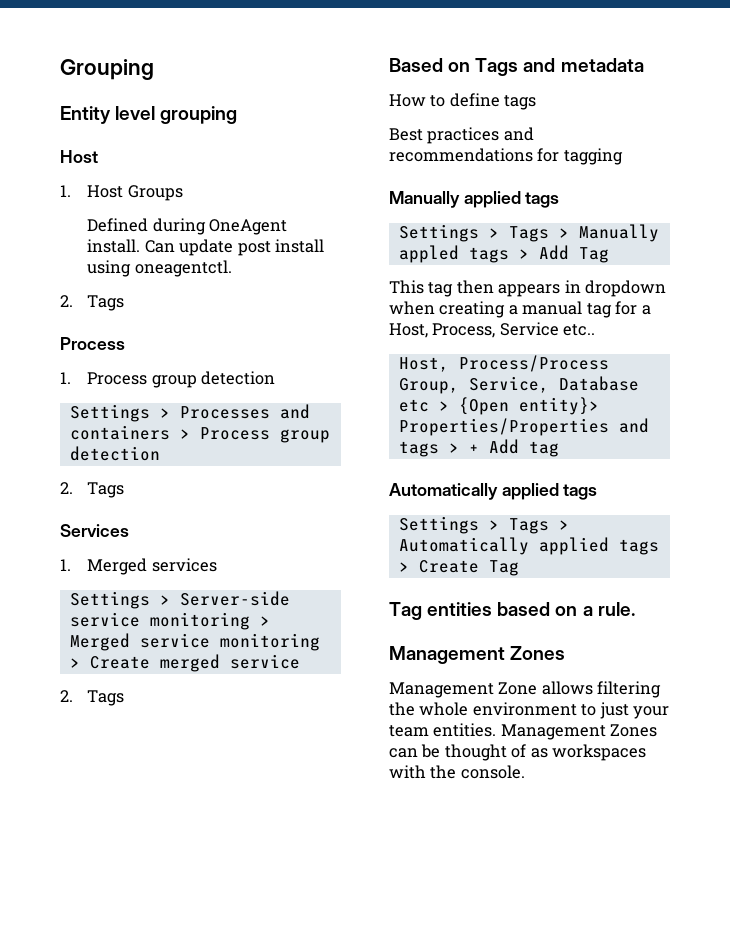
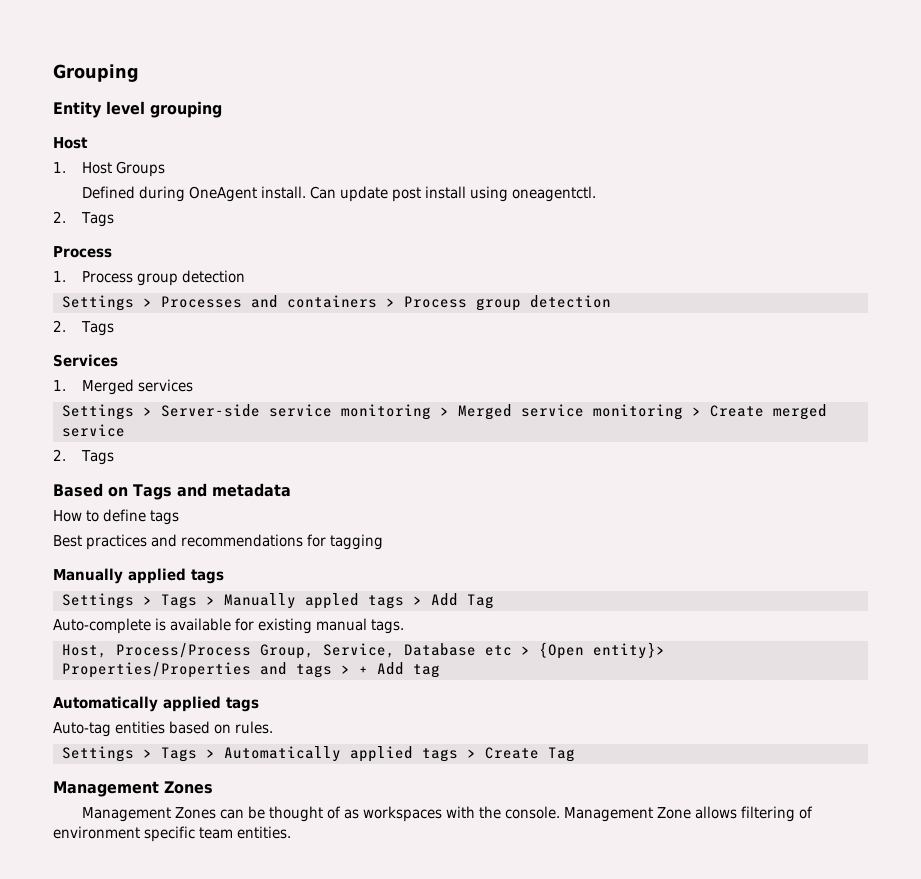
[389,280,667,297] [389,301,651,318] [389,322,596,338] This tag then appears in dropdown when creating a manual tag for a Host, Process, Service etc.. -> [53,618,404,634] Auto-complete is available for existing manual tags.
(598, 492) none -> [53,721,273,737] // Auto-tag entities based on rules.
[389,602,635,620] [389,646,566,664] [389,681,662,698] [389,702,670,719] [389,723,497,737] Tag entities based on a rule. // Management Zones // Management Zone allows filtering the whole environment to just your team entities. -> [53,781,213,797] Management Zones //
(525, 772) none -> [564,806,814,822] [53,826,291,842] Management Zone allows filtering of environment specific team entities.

